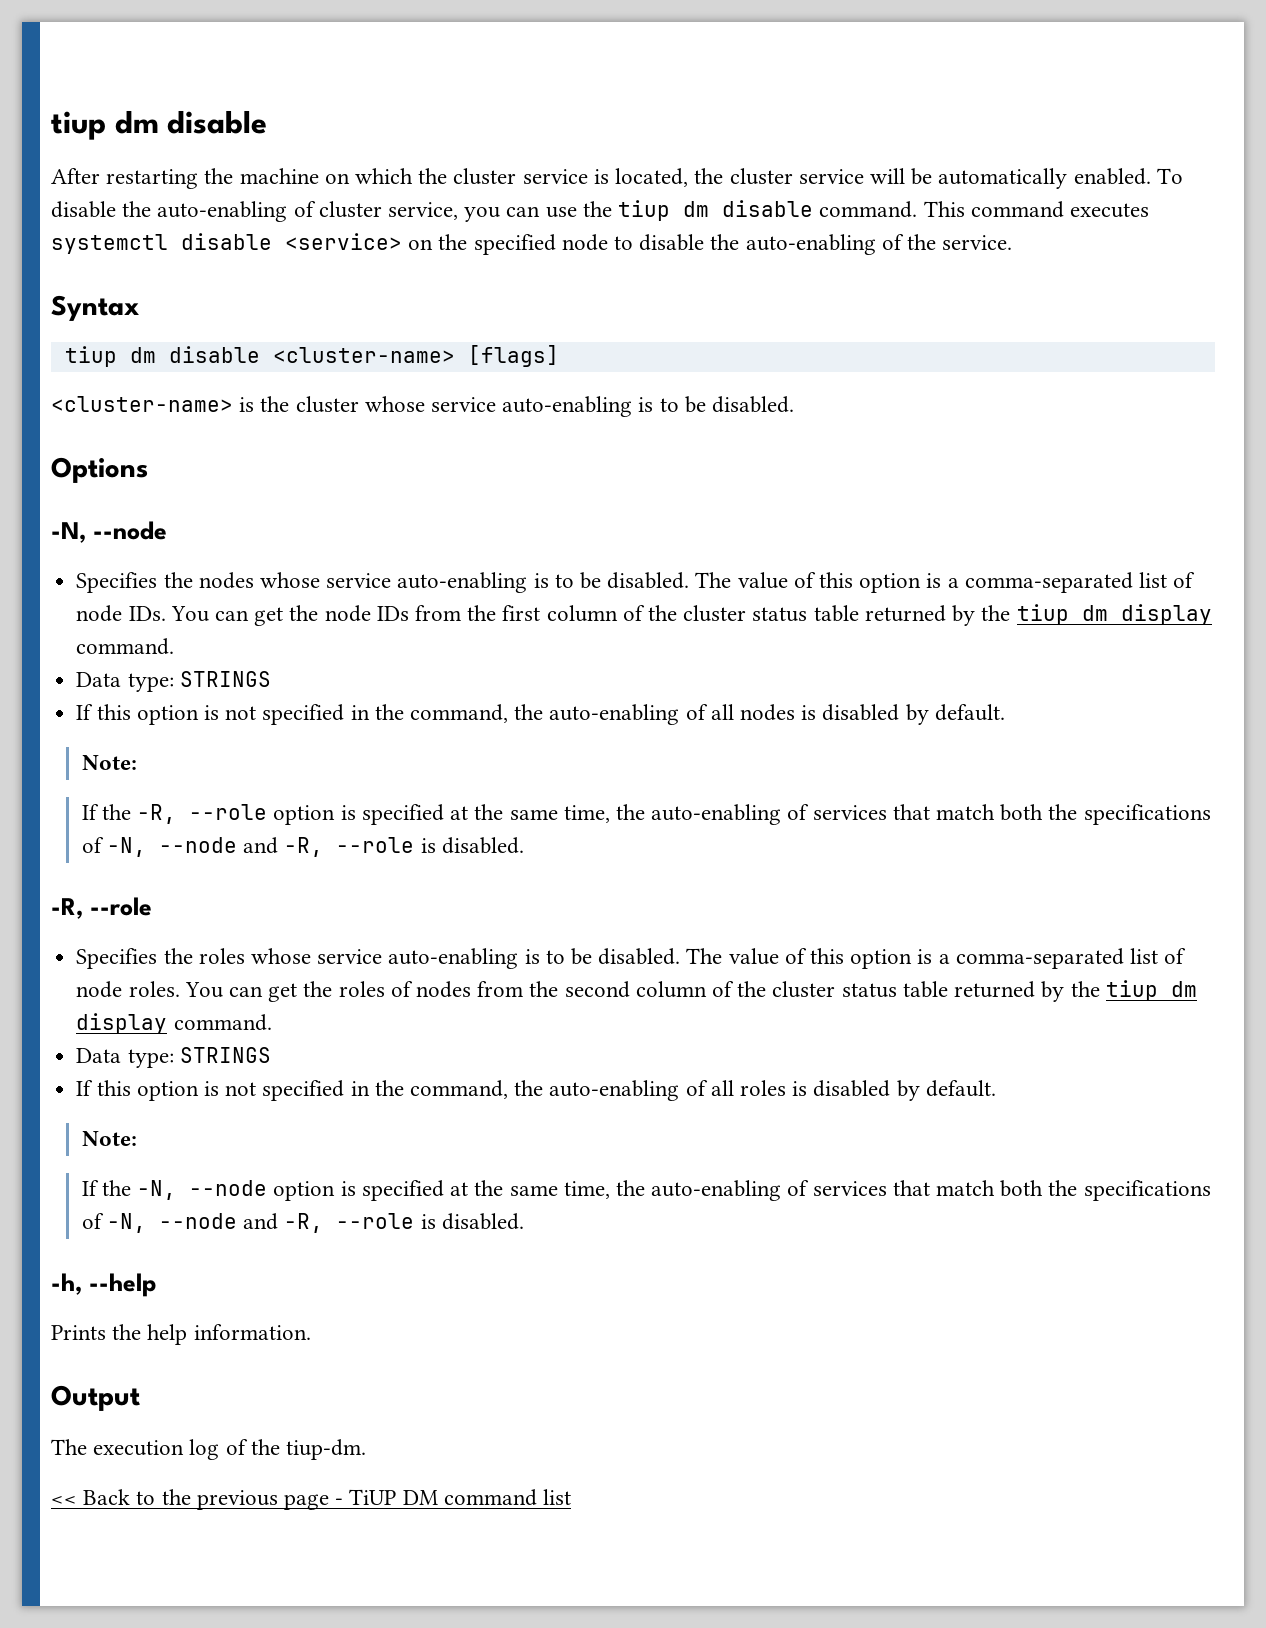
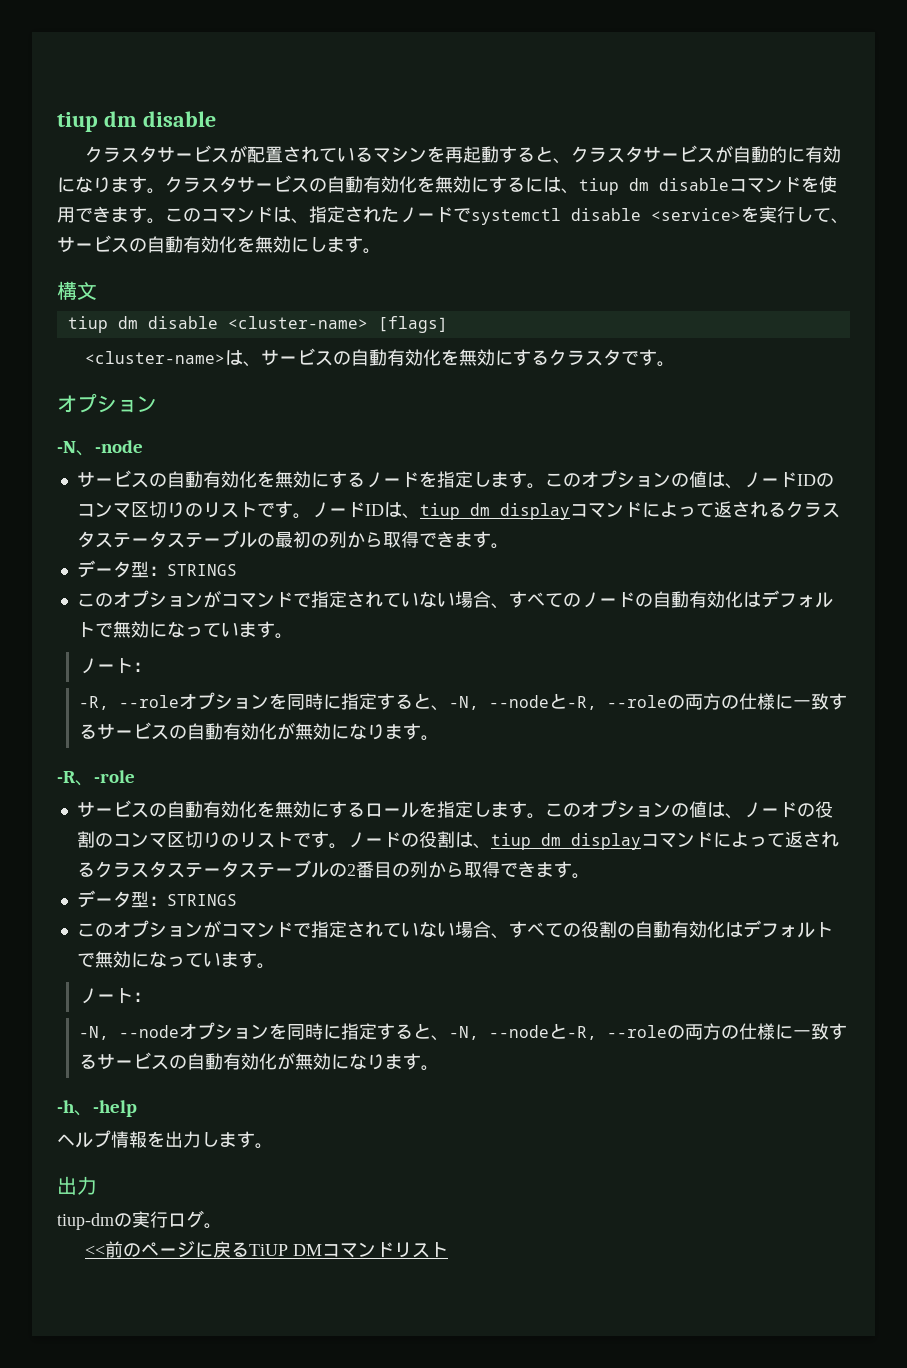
[51,168,1183,189] [51,200,1149,222] [51,233,1013,255] [51,295,139,321] After restarting the machine on which the cluster service is located, the cluster service will be automatically enabled. To disable the auto-enabling of cluster service, you can use the tiup dm disable command. This command executes systemctl disable <service> on the specified node to disable the auto-enabling of the service. // Syntax -> [84,145,841,164] [57,175,837,195] [57,206,849,225] [57,235,381,254] [57,281,97,300] クラスタサービスが配置されているマシンを再起動すると、クラスタサービスが自動的に有効になります。クラスタサービスの自動有効化を無効にするには、tiup dm disableコマンドを使用できます。このコマンドは、指定されたノードでsystemctl disable <service>を実行して、サービスの自動有効化を無効にします。 // 構文
[239,396,795,417] [51,457,148,483] [51,521,167,543] [76,572,1196,593] [76,604,1212,626] [76,638,175,655] [76,671,271,692] [76,704,1005,725] [81,755,137,770] [81,804,1211,825] [81,837,524,857] [51,897,152,919] [76,948,1187,969] [76,980,1197,1002] [76,1013,272,1034] [76,1047,271,1068] [76,1080,996,1101] [81,1131,137,1146] [81,1180,1211,1201] [81,1213,524,1233] [51,1273,156,1297] [51,1324,311,1345] [51,1385,140,1411] [51,1439,367,1460] [51,1489,572,1510] is the cluster whose service auto-enabling is to be disabled. // Options // -N, --node // Specifies the nodes whose service auto-enabling is to be disabled. The value of this option is a comma-separated list of node IDs. You can get the node IDs from the first column of the cluster status table returned by the tiup dm display command. // Data type: STRINGS // If this option is not specified in the command, the auto-enabling of all nodes is disabled by default. // Note: // If the -R, --role option is specified at the same time, the auto-enabling of services that match both the specifications of -N, --node and -R, --role is disabled. // -R, --role // Specifies the roles whose service auto-enabling is to be disabled. The value of this option is a comma-separated list of node roles. You can get the roles of nodes from the second column of the cluster status table returned by the tiup dm display command. // Data type: STRINGS // If this option is not specified in the command, the auto-enabling of all roles is disabled by default. // Note: // If the -N, --node option is specified at the same time, the auto-enabling of services that match both the specifications of -N, --node and -R, --role is disabled. // -h, --help // Prints the help information. // Output // The execution log of the tiup-dm. // << Back to the previous page - TiUP DM command list -> [224,348,675,367] [57,393,157,413] [57,440,143,456] [76,470,834,489] [76,501,840,520] [76,530,509,549] [76,560,237,578] [76,590,833,609] [76,621,293,639] [78,658,151,674] [78,692,847,711] [78,722,439,741] [57,770,135,786] [76,800,833,819] [76,831,839,850] [76,860,590,879] [76,890,237,908] [76,920,833,939] [76,951,275,969] [78,988,151,1004] [78,1022,847,1041] [78,1052,439,1071] [57,1100,137,1117] [57,1130,273,1149] [57,1176,97,1195] [57,1210,222,1230] [84,1241,448,1258] は、サービスの自動有効化を無効にするクラスタです。 // オプション // -N、-node // サービスの自動有効化を無効にするノードを指定します。このオプションの値は、ノードIDのコンマ区切りのリストです。ノードIDは、tiup dm displayコマンドによって返されるクラスタステータステーブルの最初の列から取得できます。 // データ型：STRINGS // このオプションがコマンドで指定されていない場合、すべてのノードの自動有効化はデフォルトで無効になっています。 // ノート： // -R, --roleオプションを同時に指定すると、-N, --nodeと-R, --roleの両方の仕様に一致するサービスの自動有効化が無効になります。 // -R、-role // サービスの自動有効化を無効にするロールを指定します。このオプションの値は、ノードの役割のコンマ区切りのリストです。ノードの役割は、tiup dm displayコマンドによって返されるクラスタステータステーブルの2番目の列から取得できます。 // データ型：STRINGS // このオプションがコマンドで指定されていない場合、すべての役割の自動有効化はデフォルトで無効になっています。 // ノート： // -N, --nodeオプションを同時に指定すると、-N, --nodeと-R, --roleの両方の仕様に一致するサービスの自動有効化が無効になります。 // -h、-help // ヘルプ情報を出力します。 // 出力 // tiup-dmの実行ログ。 // <<前のページに戻るTiUP DMコマンドリスト

